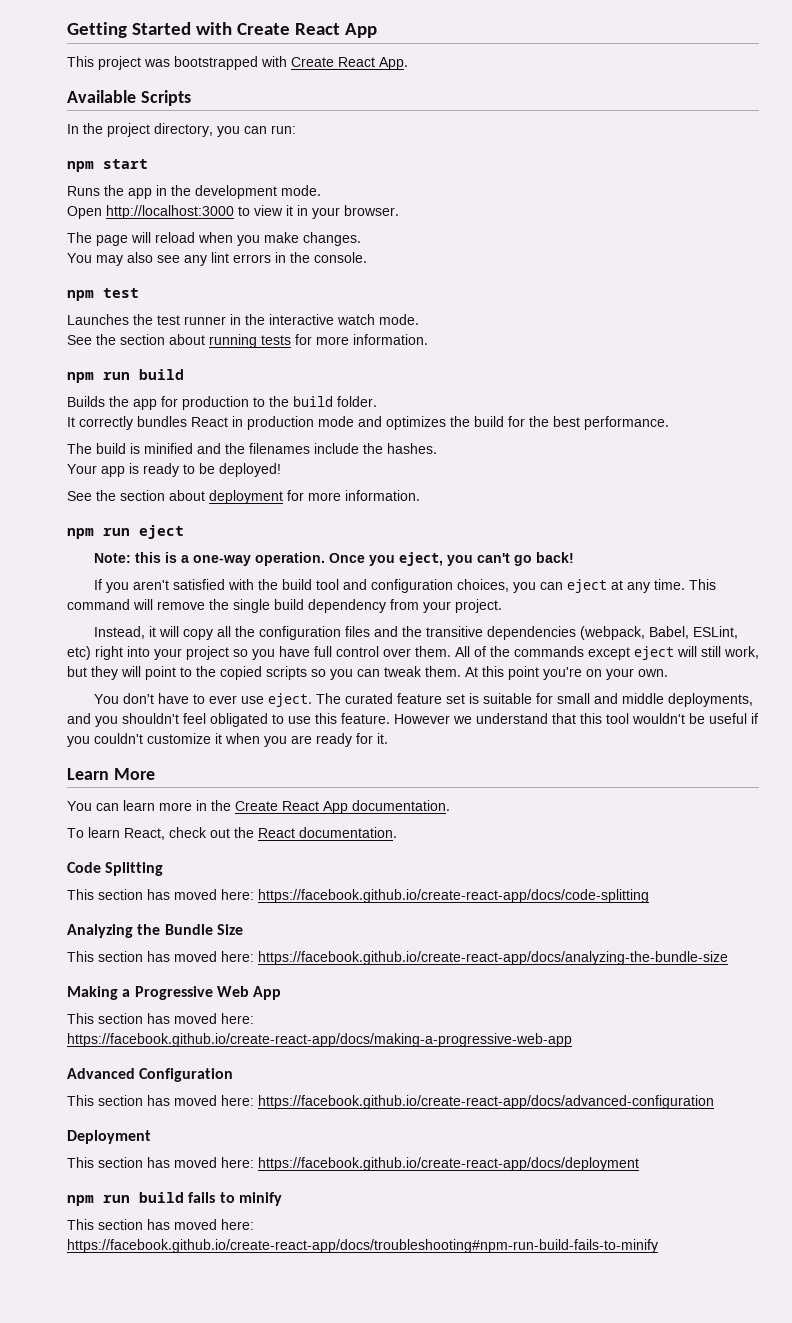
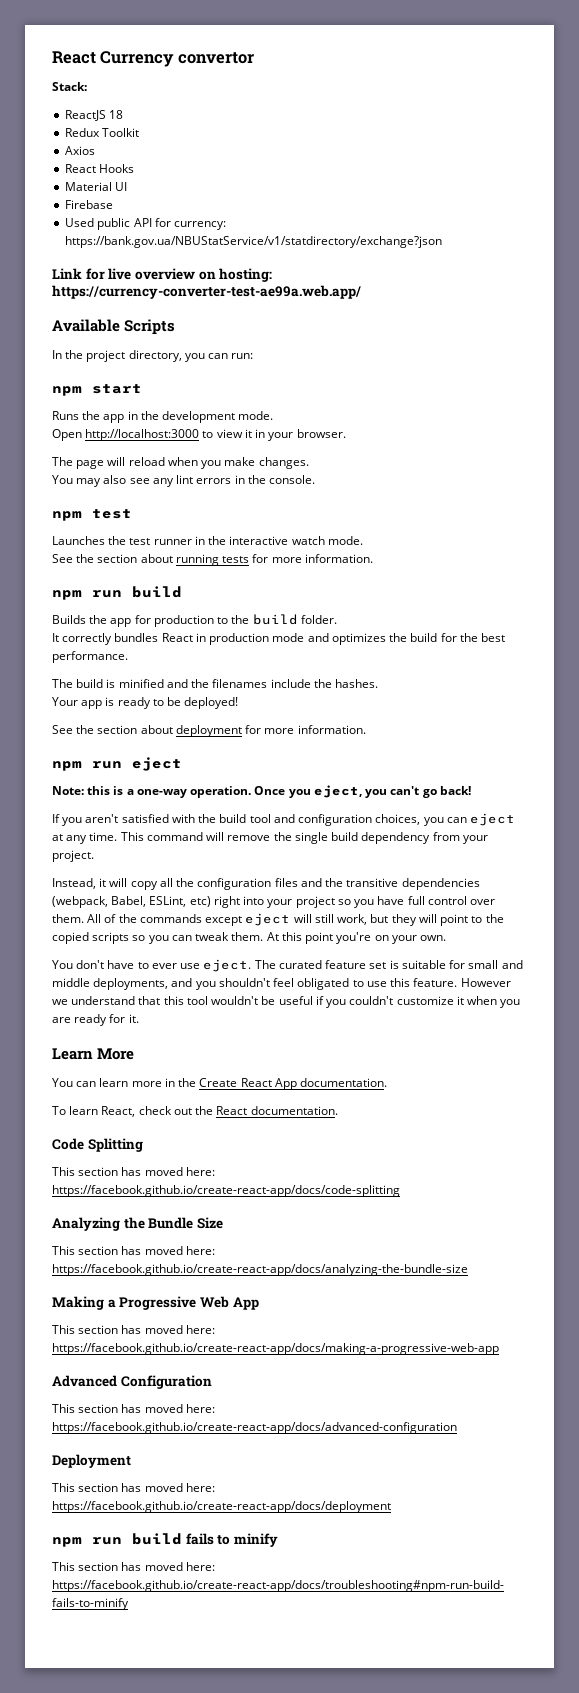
[67,22,377,38] [67,56,408,70] Getting Started with Create React App // This project was bootstrapped with Create React App. -> [52,51,254,67] [52,82,87,91] [65,110,124,121] [65,128,140,137] [65,146,96,155] [65,164,135,173] [65,182,128,191] [65,200,114,209] [65,218,227,230] [65,236,443,248] [52,268,273,282] [52,285,361,299] React Currency convertor // Stack: // ReactJS 18 // Redux Toolkit // Axios // React Hooks // Material UI // Firebase // Used public API for currency: https://bank.gov.ua/NBUStatService/v1/statdirectory/exchange?json // Link for live overview on hosting: https://currency-converter-test-ae99a.web.app/

